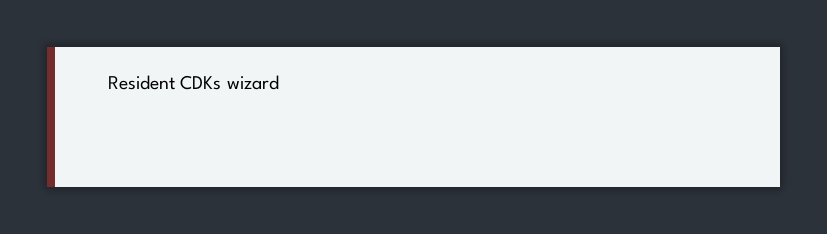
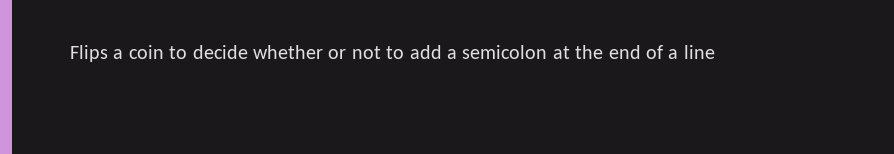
[108,75,279,90] Resident CDKs wizard -> [70,45,715,62] Flips a coin to decide whether or not to add a semicolon at the end of a line

